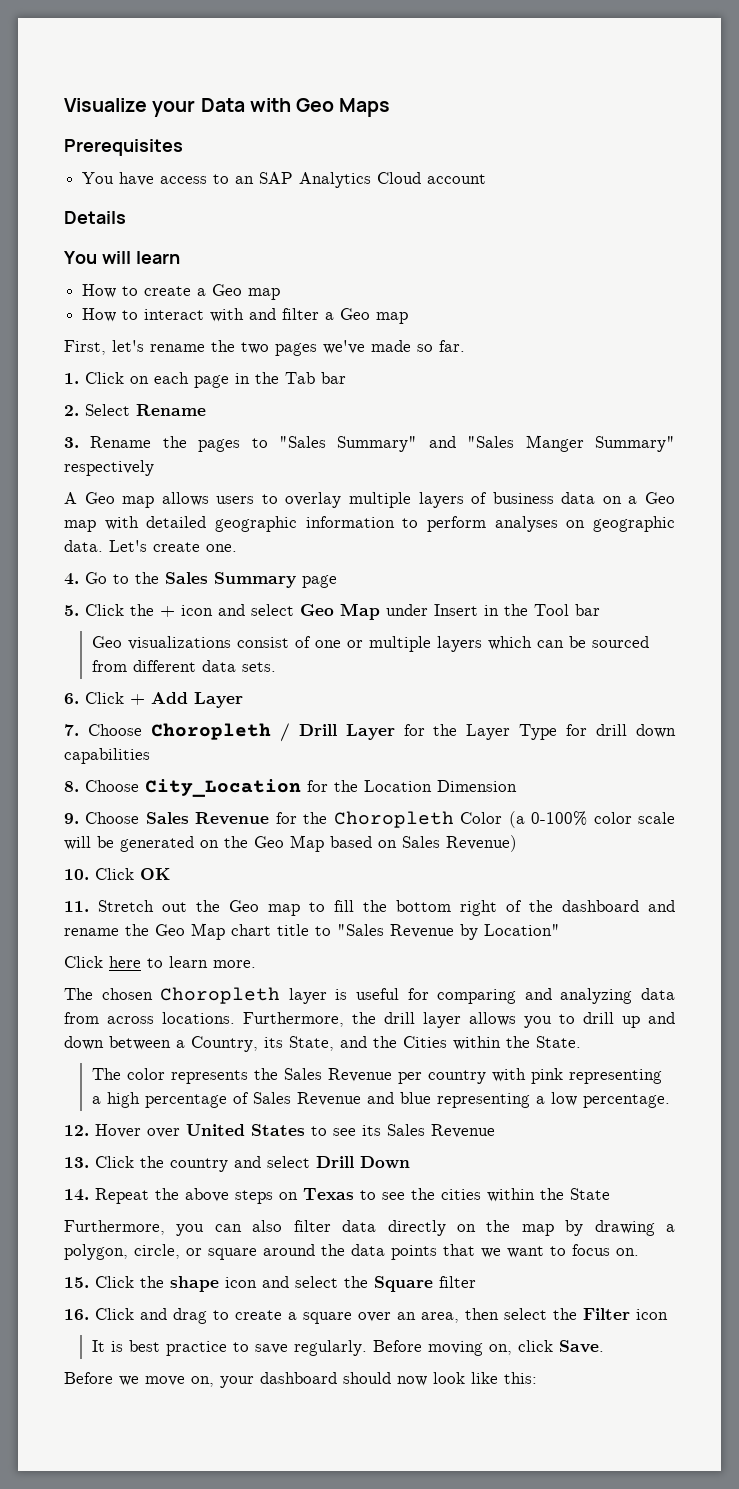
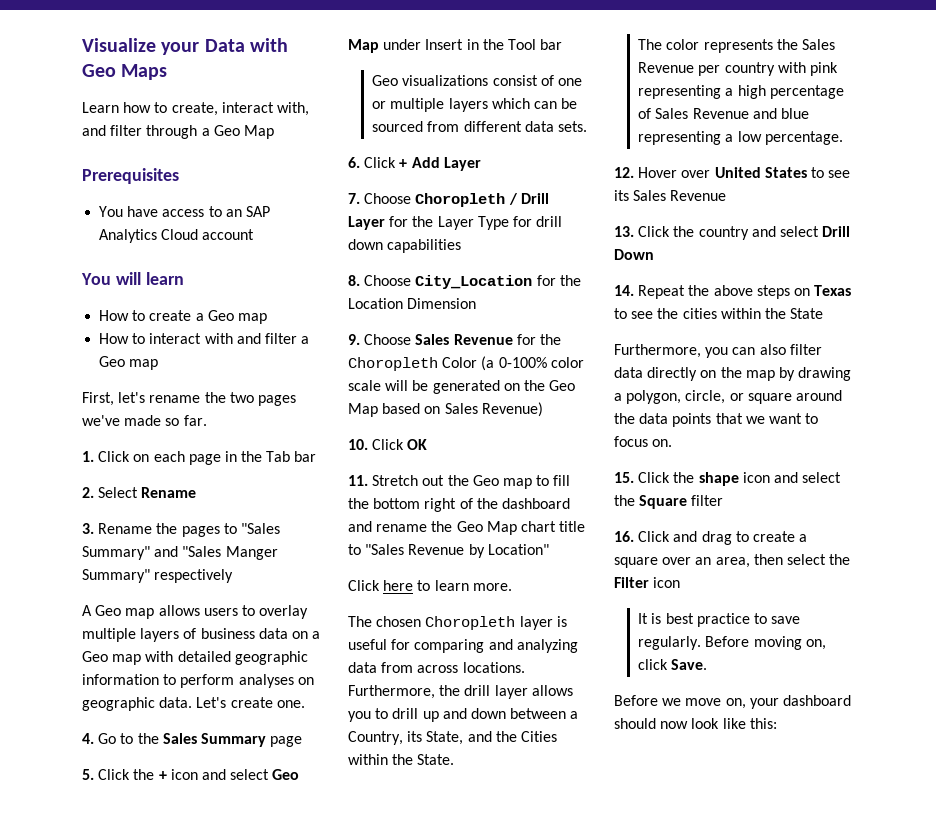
(391, 107) none -> [82,102,309,116] [82,125,274,139] // Learn how to create, interact with, and filter through a Geo Map
[64,211,126,224] // Details -> (255, 234) none

